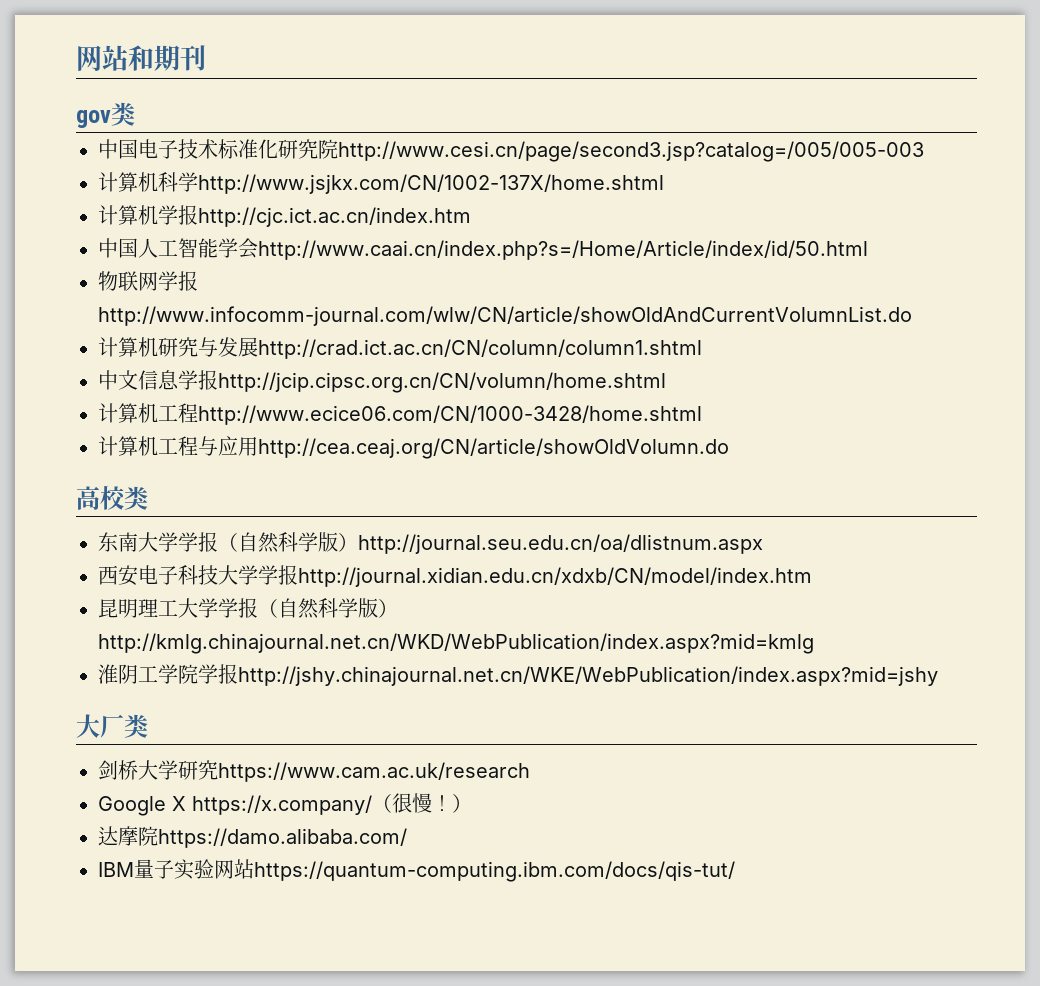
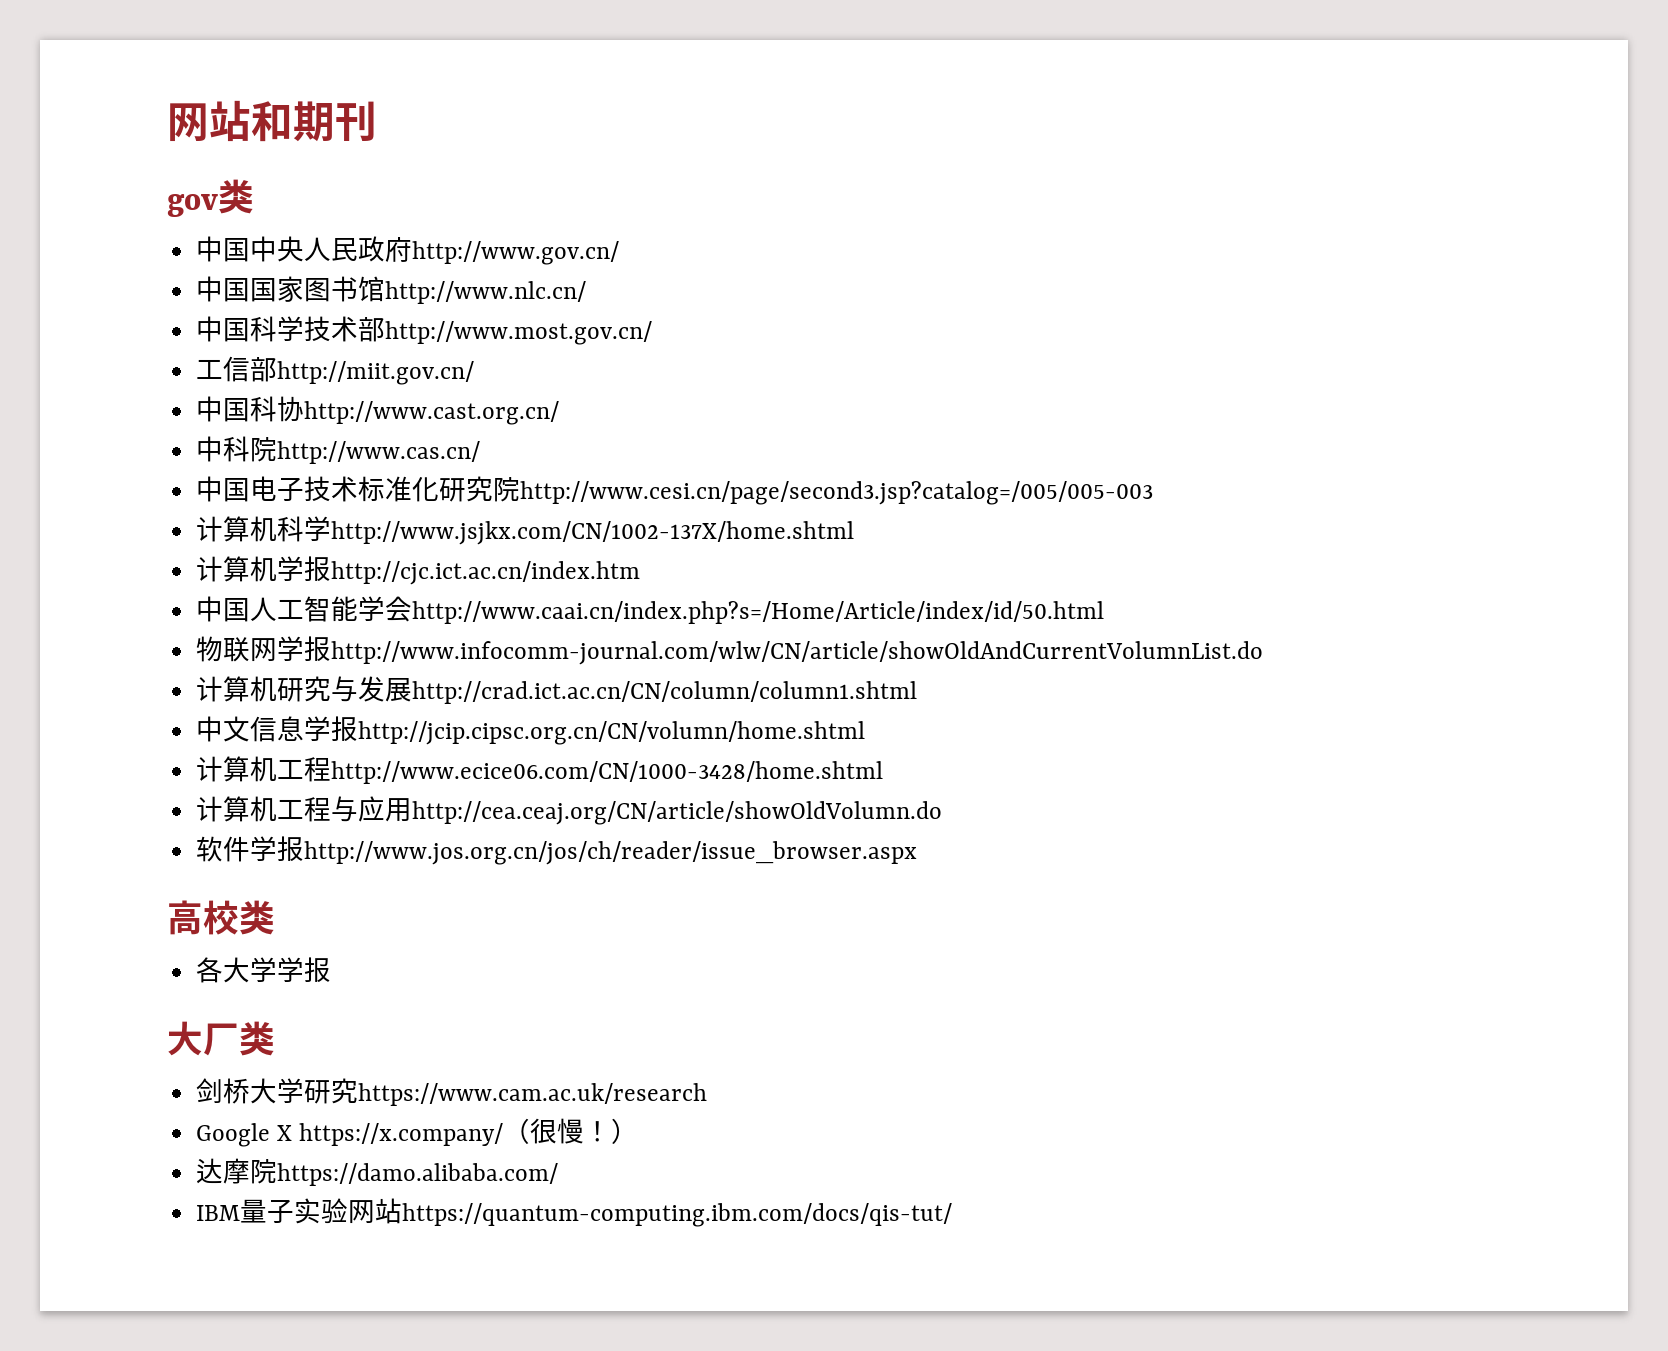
(135, 114) none -> [196,236,620,265] [196,276,587,304] [196,316,653,345] [196,356,475,385] [196,396,560,425] [196,436,481,464] // 中国中央人民政府http://www.gov.cn/ // 中国国家图书馆http://www.nlc.cn/ // 中国科学技术部http://www.most.gov.cn/ // 工信部http://miit.gov.cn/ // 中国科协http://www.cast.org.cn/ // 中科院http://www.cas.cn/
(729, 448) none -> [196,836,918,865] // 软件学报http://www.jos.org.cn/jos/ch/reader/issue_browser.aspx
[98,532,763,554] [98,565,812,587] [98,598,398,619] [98,633,814,654] [98,664,938,686] 东南大学学报（自然科学版）http://journal.seu.edu.cn/oa/dlistnum.aspx // 西安电子科技大学学报http://journal.xidian.edu.cn/xdxb/CN/model/index.htm // 昆明理工大学学报（自然科学版）http://kmlg.chinajournal.net.cn/WKD/WebPublication/index.aspx?mid=kmlg // 淮阴工学院学报http://jshy.chinajournal.net.cn/WKE/WebPublication/index.aspx?mid=jshy -> [196,957,332,983] 各大学学报

